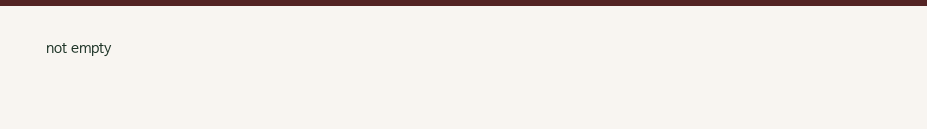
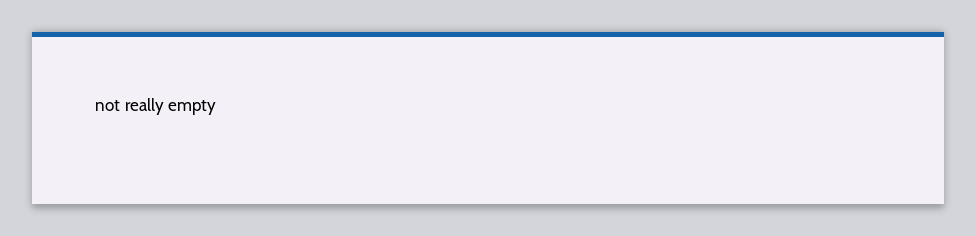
(67, 48) none -> [124,98,164,115] really

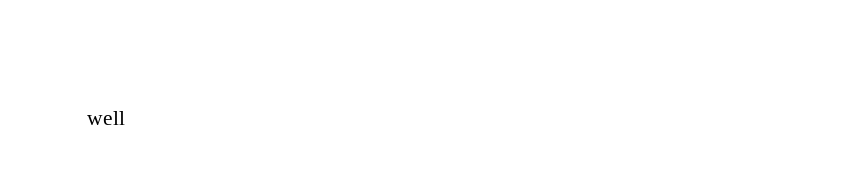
[95,98,217,115] not really empty -> [87,111,125,125] well

